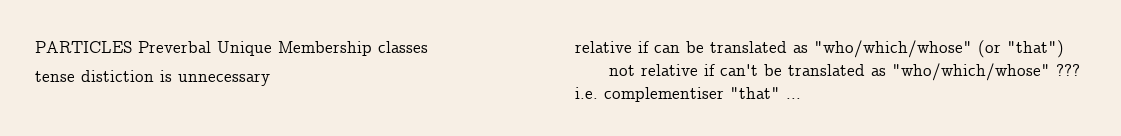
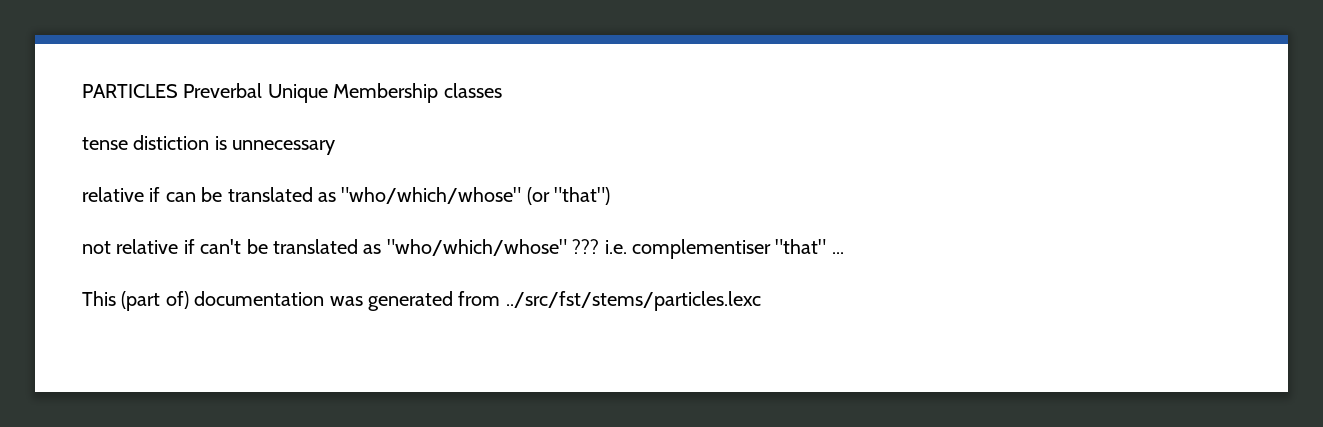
(801, 98) none -> [82,291,761,311] // This (part of) documentation was generated from ../src/fst/stems/particles.lexc

